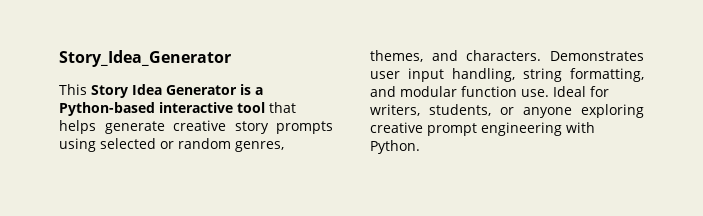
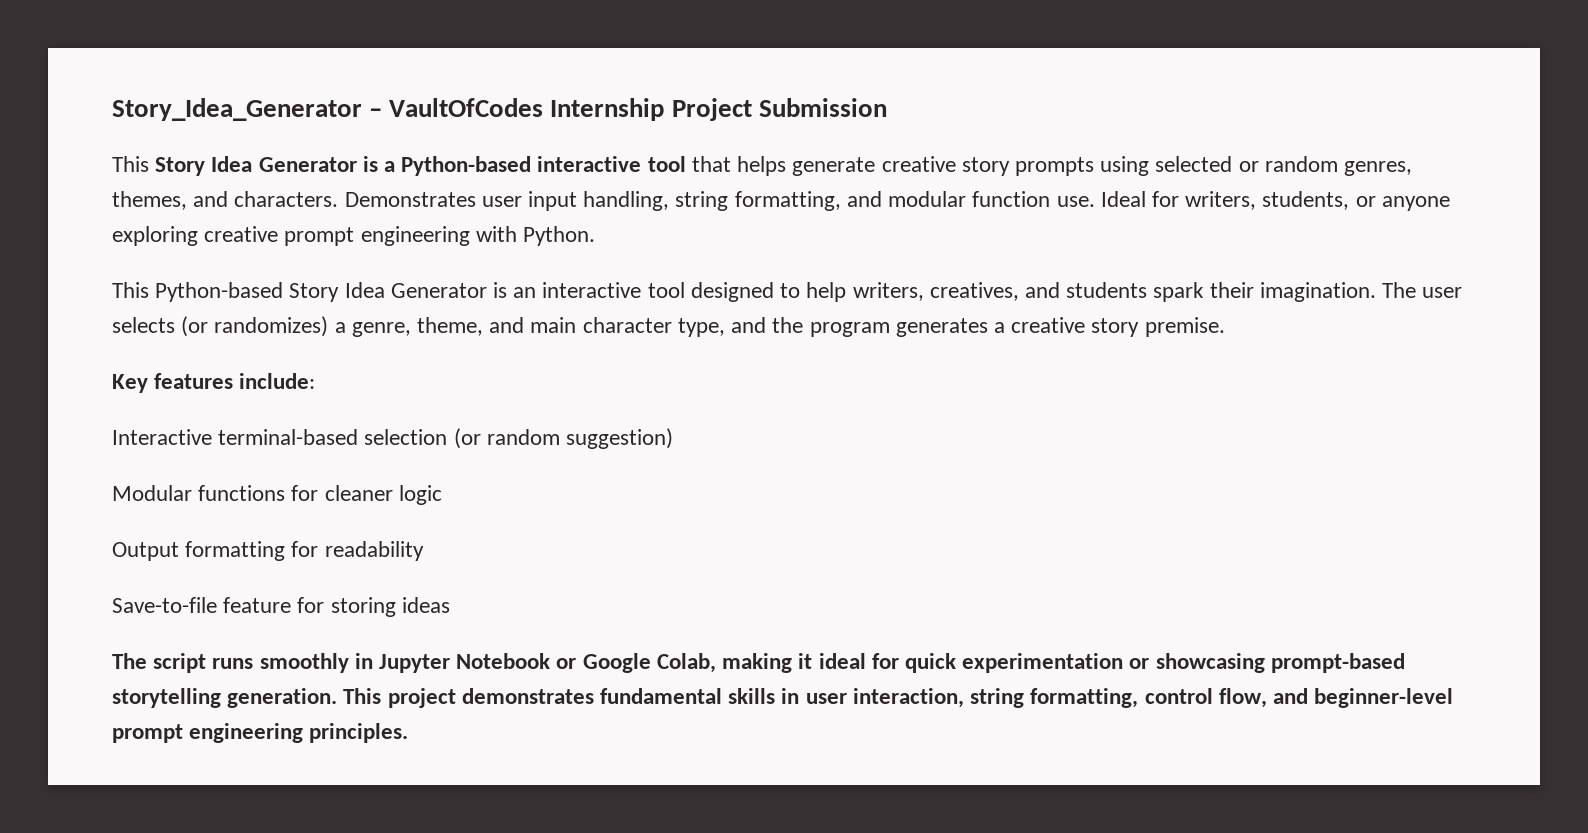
(231, 58) none -> [369,98,887,121] – VaultOfCodes Internship Project Submission
(420, 147) none -> [112,282,1463,302] [112,316,1225,337] [112,373,316,393] [112,428,674,449] [112,485,442,505] [112,541,424,561] [112,597,450,617] [112,653,1405,673] [112,688,1454,708] [112,723,409,743] // This Python-based Story Idea Generator is an interactive tool designed to help writers, creatives, and students spark their imagination. The user selects (or randomizes) a genre, theme, and main character type, and the program generates a creative story premise. // Key features include: // Interactive terminal-based selection (or random suggestion) // Modular functions for cleaner logic // Output formatting for readability // Save-to-file feature for storing ideas // The script runs smoothly in Jupyter Notebook or Google Colab, making it ideal for quick experimentation or showcasing prompt-based storytelling generation. This project demonstrates fundamental skills in user interaction, string formatting, control flow, and beginner-level prompt engineering principles.

